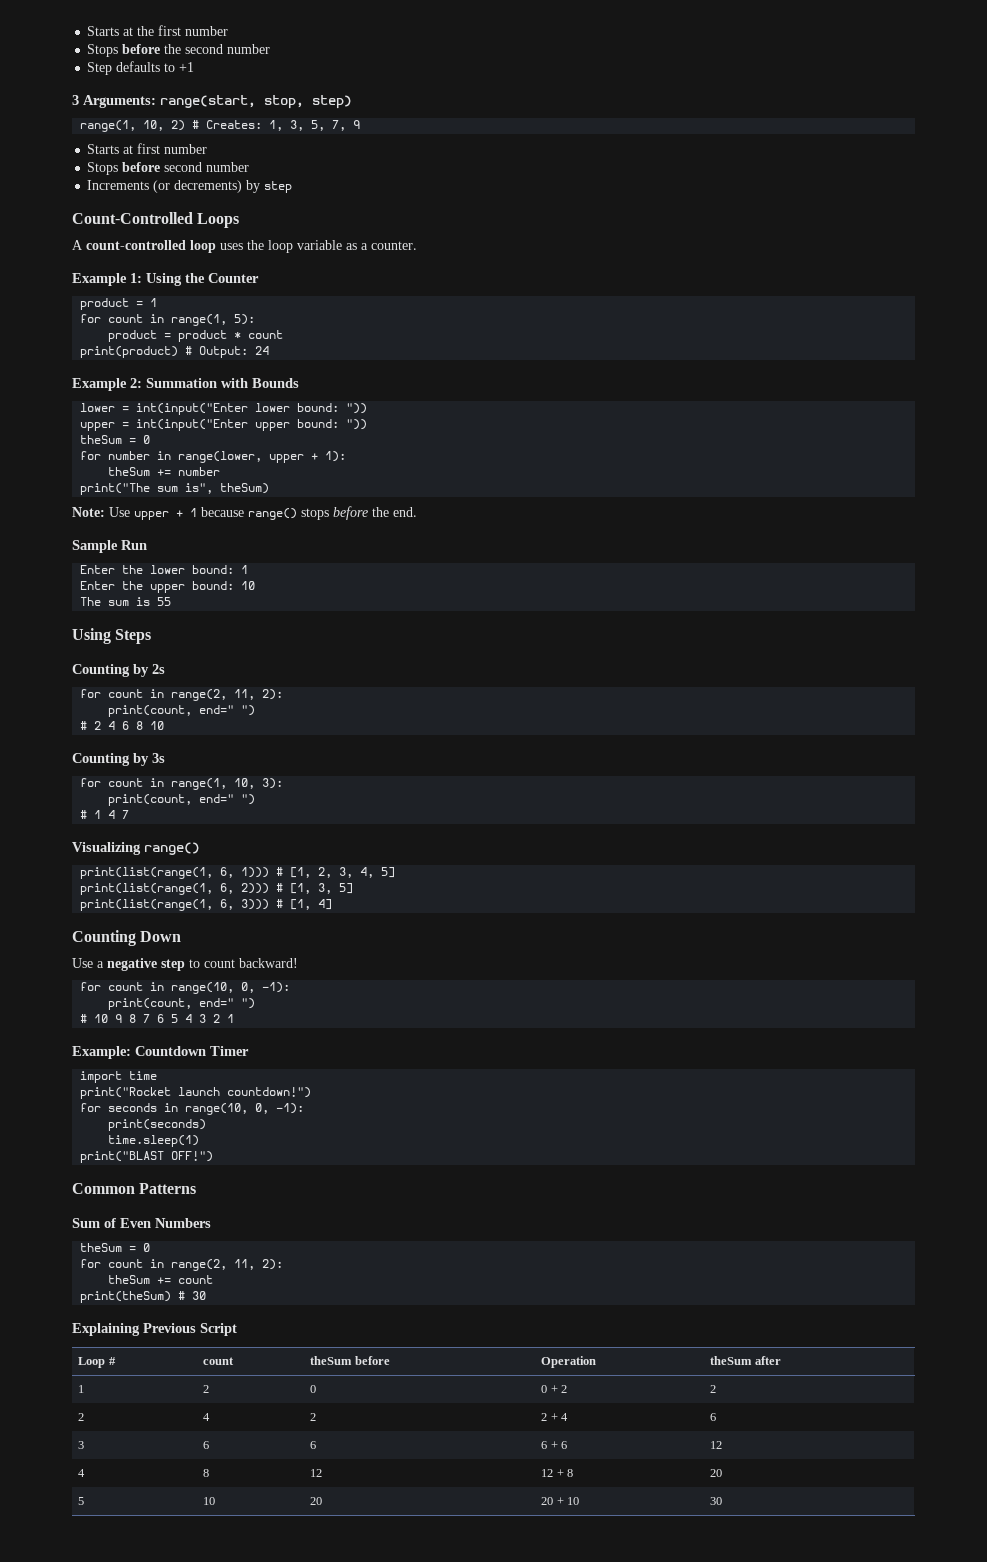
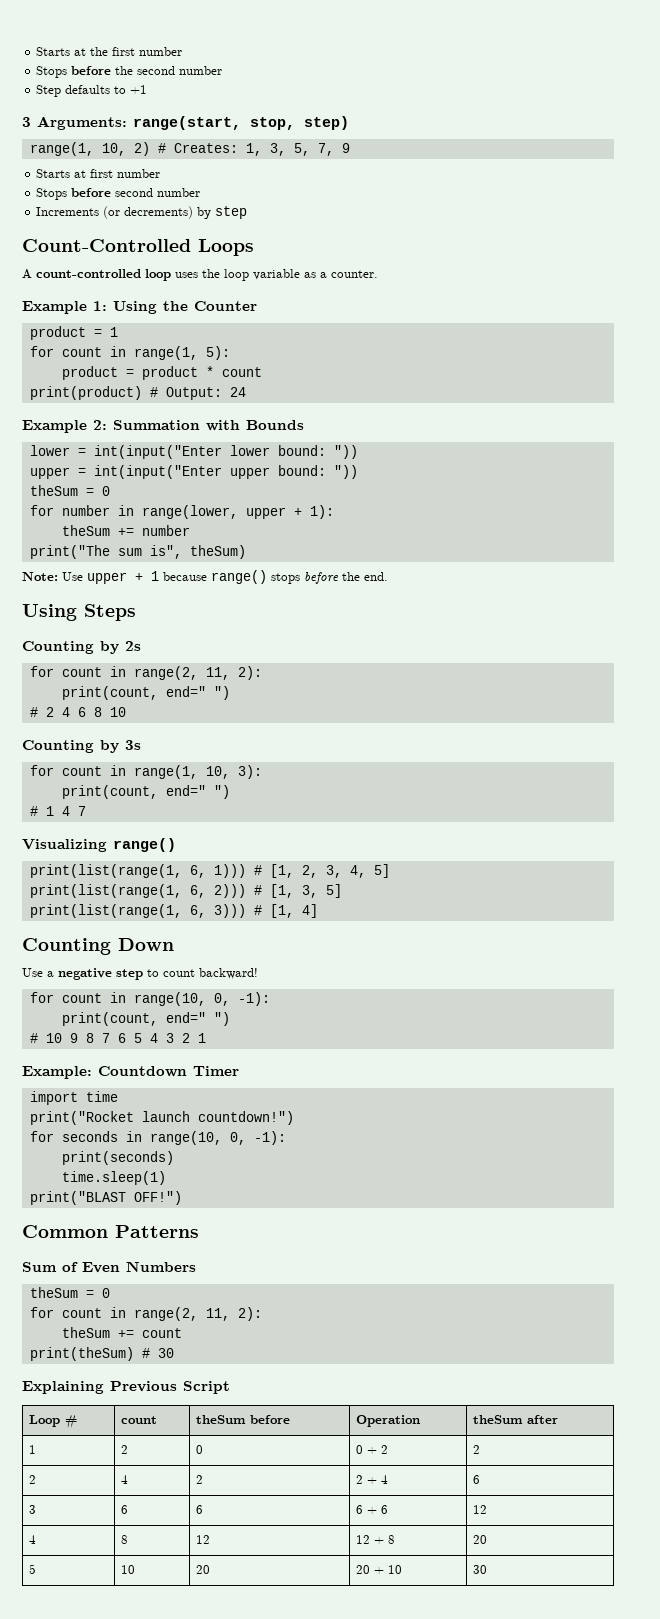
[72,540,147,553] [80,565,249,574] [80,581,256,593] [80,597,172,606] // Sample Run // Enter the lower bound: 1 // Enter the upper bound: 10 // The sum is 55 -> (388, 576) none

